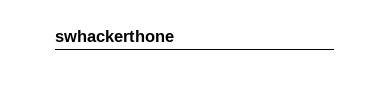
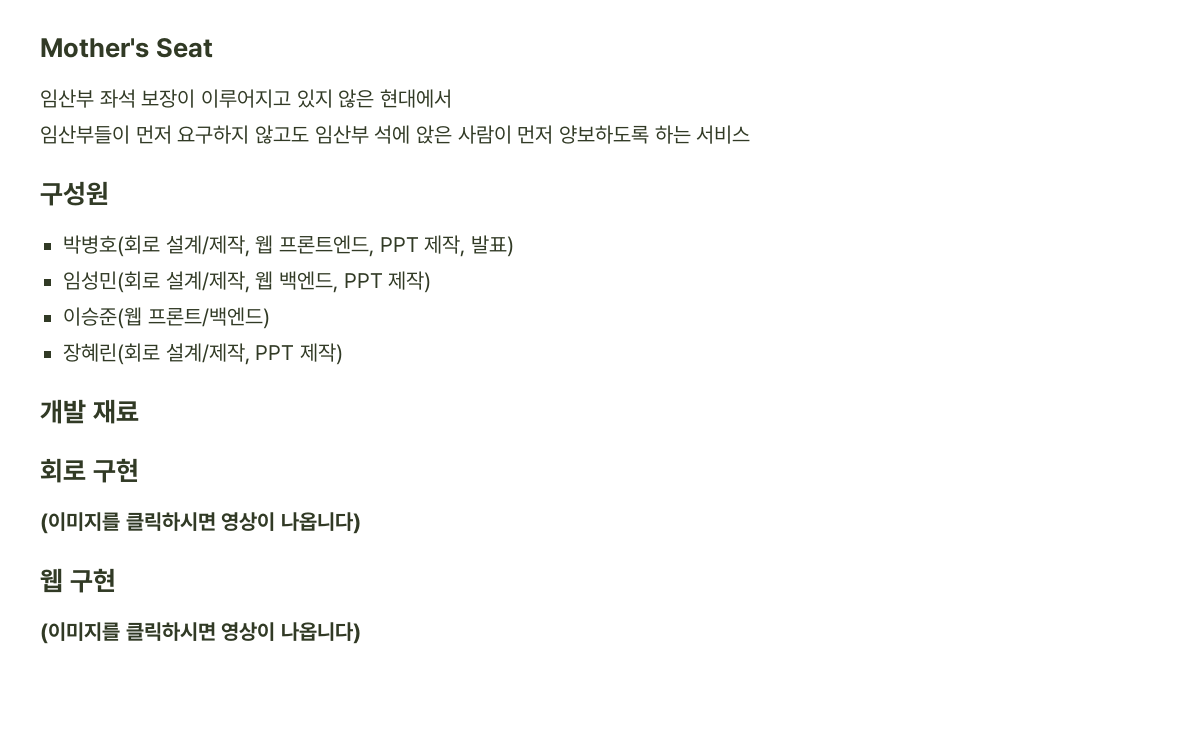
[55,30,174,42] swhackerthone -> [40,38,214,58] [40,89,453,108] [40,125,751,144] [40,181,109,206] [63,235,515,257] [63,271,432,293] [63,307,270,329] [63,343,344,365] [40,399,140,424] [40,458,140,483] [40,512,362,534] [40,568,117,593] [40,622,362,644] Mother's Seat // 임산부 좌석 보장이 이루어지고 있지 않은 현대에서 // 임산부들이 먼저 요구하지 않고도 임산부 석에 앉은 사람이 먼저 양보하도록 하는 서비스 // 구성원 // 박병호(회로 설계/제작, 웹 프론트엔드, PPT 제작, 발표) // 임성민(회로 설계/제작, 웹 백엔드, PPT 제작) // 이승준(웹 프론트/백엔드) // 장혜린(회로 설계/제작, PPT 제작) // 개발 재료 // 회로 구현 // (이미지를 클릭하시면 영상이 나옵니다) // 웹 구현 // (이미지를 클릭하시면 영상이 나옵니다)

